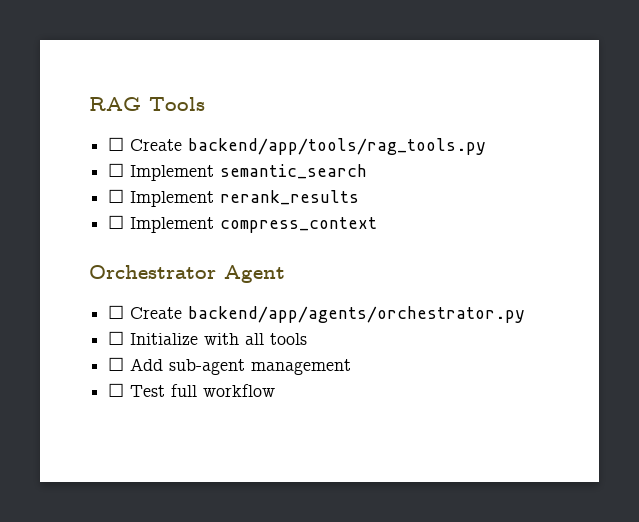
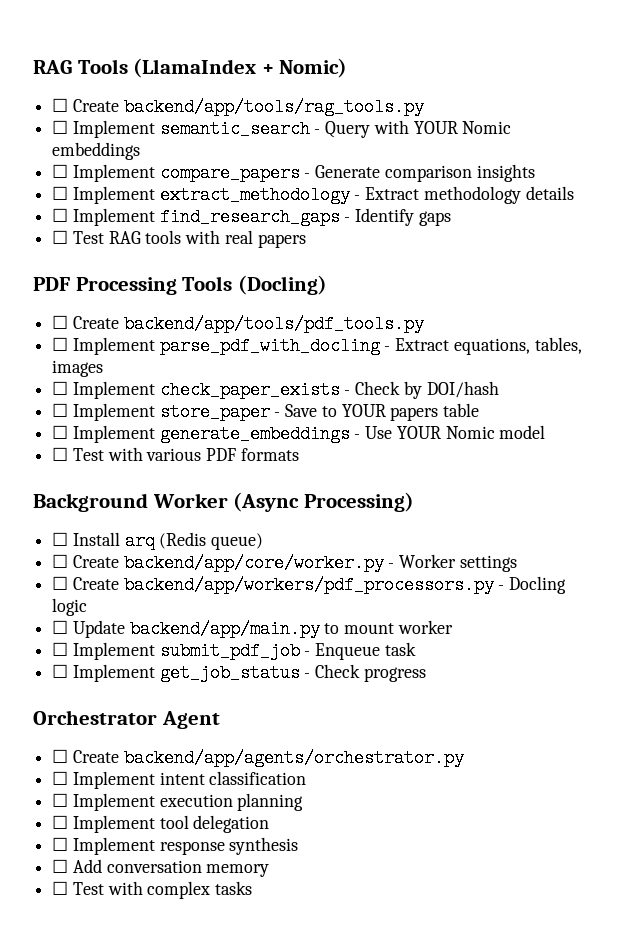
(205, 104) none -> [133,58,348,78] (LlamaIndex + Nomic)
[108,189,360,207] [108,215,378,233] // ☐ Implement rerank_results // ☐ Implement compress_context -> [314,120,512,138] [52,142,141,160] [52,164,535,182] [52,186,574,204] [52,208,451,226] [52,230,306,248] [33,275,327,295] [52,315,424,333] [52,337,582,355] [52,360,104,377] [52,381,499,399] [52,403,480,421] [52,425,546,443] [52,447,299,461] [33,492,414,512] [52,532,264,550] [52,554,517,572] [52,576,567,594] [52,598,88,616] [52,620,453,638] [52,642,416,660] [52,664,426,682] - Query with YOUR Nomic embeddings // ☐ Implement compare_papers - Generate comparison insights // ☐ Implement extract_methodology - Extract methodology details // ☐ Implement find_research_gaps - Identify gaps // ☐ Test RAG tools with real papers // PDF Processing Tools (Docling) // ☐ Create backend/app/tools/pdf_tools.py // ☐ Implement parse_pdf_with_docling - Extract equations, tables, images // ☐ Implement check_paper_exists - Check by DOI/hash // ☐ Implement store_paper - Save to YOUR papers table // ☐ Implement generate_embeddings - Use YOUR Nomic model // ☐ Test with various PDF formats // Background Worker (Async Processing) // ☐ Install arq (Redis queue) // ☐ Create backend/app/core/worker.py - Worker settings // ☐ Create backend/app/workers/pdf_processors.py - Docling logic // ☐ Update backend/app/main.py to mount worker // ☐ Implement submit_pdf_job - Enqueue task // ☐ Implement get_job_status - Check progress
[130,333,308,345] Initialize with all tools -> [72,771,307,789] [52,793,304,811] [52,815,270,833] [52,837,299,855] Implement intent classification // ☐ Implement execution planning // ☐ Implement tool delegation // ☐ Implement response synthesis
[169,359,352,375] [108,383,276,397] sub-agent management // ☐ Test full workflow -> [106,860,270,877] [52,881,253,899] conversation memory // ☐ Test with complex tasks

